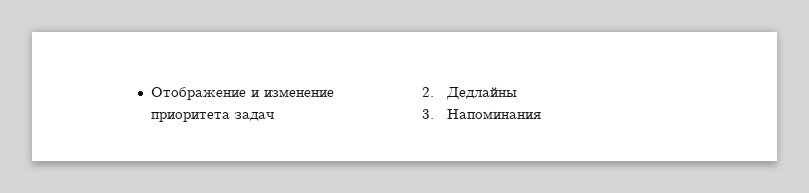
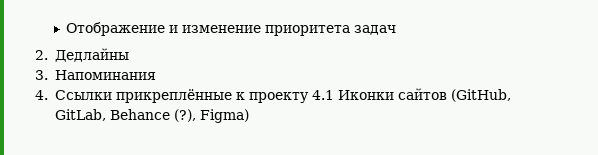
(542, 114) none -> [35,88,511,103] [54,109,249,123] // 4. Ссылки прикреплённые к проекту 4.1 Иконки сайтов (GitHub, GitLab, Behance (?), Figma)

